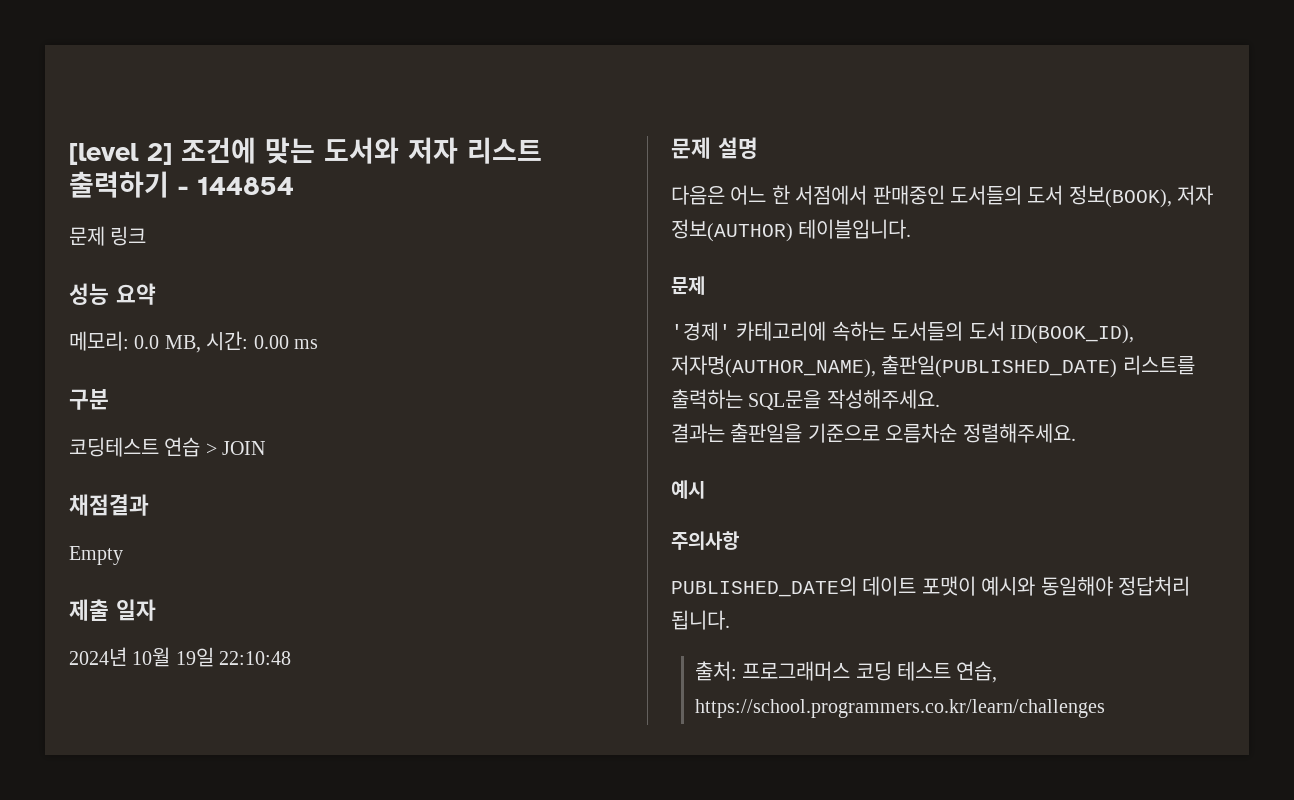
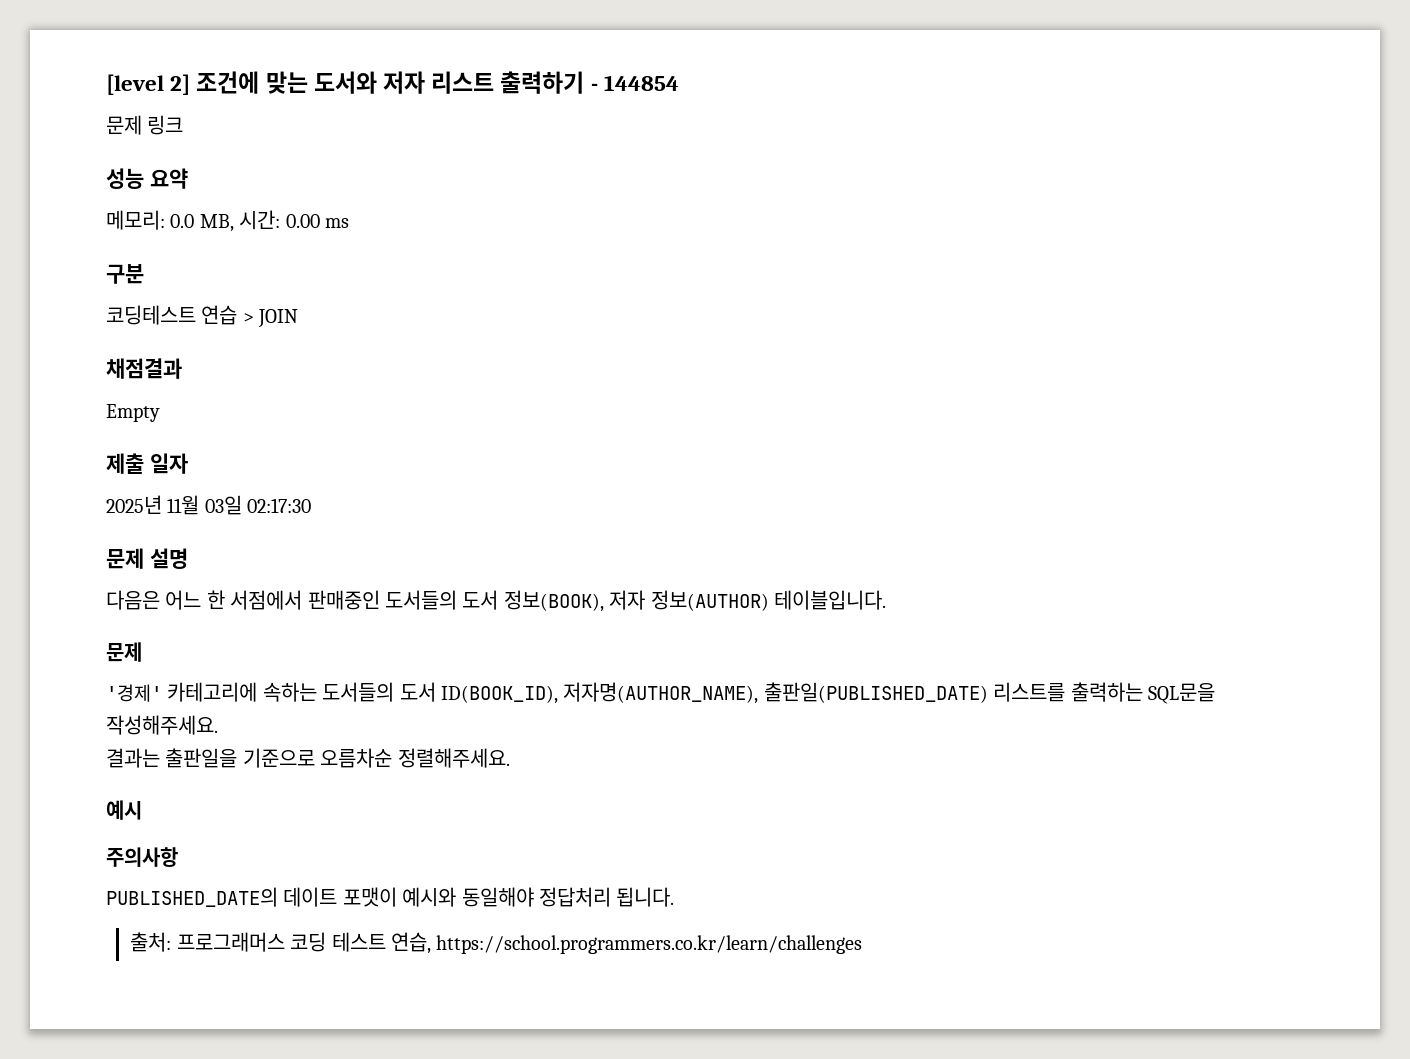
[69,647,292,667] 2024년 10월 19일 22:10:48 -> [106,495,312,515] 2025년 11월 03일 02:17:30

